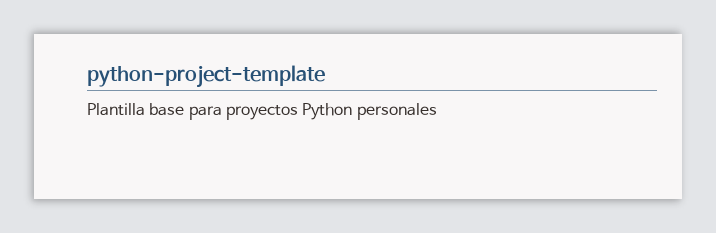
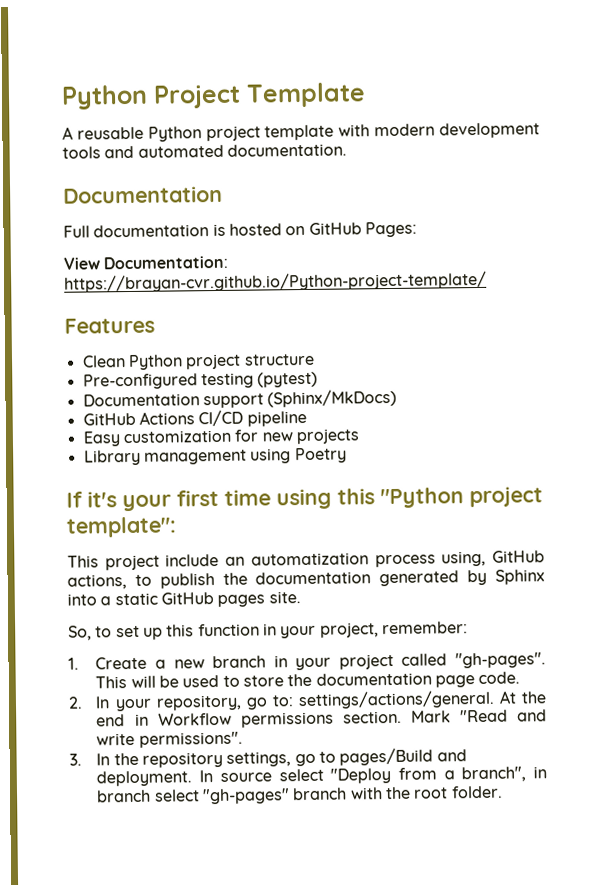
[87,65,325,88] [87,103,437,120] python-project-template // Plantilla base para proyectos Python personales -> [61,82,366,110] [62,122,541,142] [62,143,347,159] [63,185,223,204] [63,221,417,238] [63,255,229,270] [64,270,487,293] [64,317,155,334] [81,353,315,371] [82,371,319,390] [82,388,398,409] [82,409,307,427] [82,428,360,447] [83,447,347,466] [66,486,543,512] [66,516,177,538] [67,550,545,571] [67,569,545,590] [67,591,301,608] [68,621,468,641] [68,652,546,671] [95,671,521,689] [68,689,547,712] [96,709,547,728] [96,731,243,748] [69,747,467,768] [96,766,548,787] [96,785,503,805] Python Project Template // A reusable Python project template with modern development tools and automated documentation. // Documentation // Full documentation is hosted on GitHub Pages: // View Documentation: https://brayan-cvr.github.io/Python-project-template/ // Features // Clean Python project structure // Pre-configured testing (pytest) // Documentation support (Sphinx/MkDocs) // GitHub Actions CI/CD pipeline // Easy customization for new projects // Library management using Poetry // If it's your first time using this "Python project template": // This project include an automatization process using, GitHub actions, to publish the documentation generated by Sphinx into a static GitHub pages site. // So, to set up this function in your project, remember: // 1. Create a new branch in your project called "gh-pages". This will be used to store the documentation page code. // 2. In your repository, go to: settings/actions/general. At the end in Workflow permissions section. Mark "Read and write permissions". // 3. In the repository settings, go to pages/Build and deployment. In source select "Deploy from a branch", in branch select "gh-pages" branch with the root folder.

